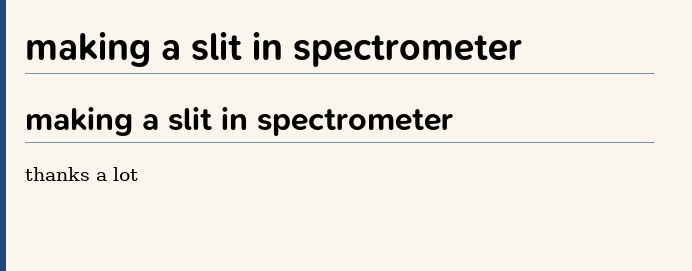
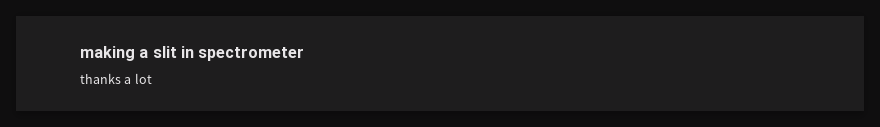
[25,32,522,67] [25,107,453,136] making a slit in spectrometer // making a slit in spectrometer -> [80,46,305,61] making a slit in spectrometer

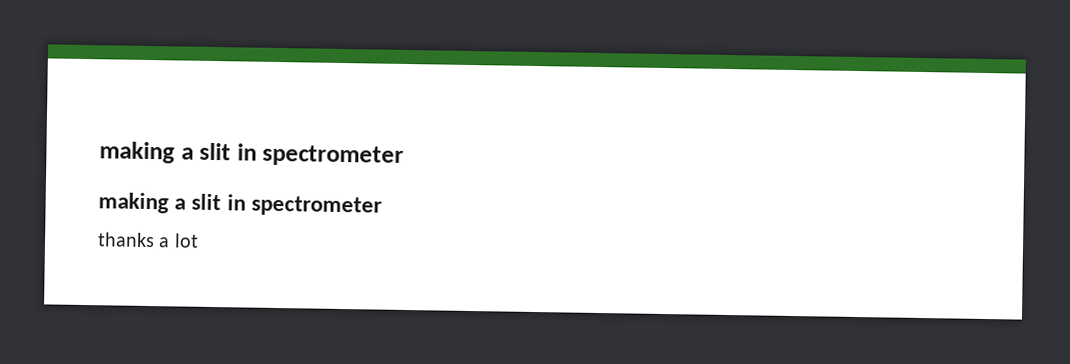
[80,46,305,61] making a slit in spectrometer -> [99,141,405,167] [98,192,382,217] making a slit in spectrometer // making a slit in spectrometer

